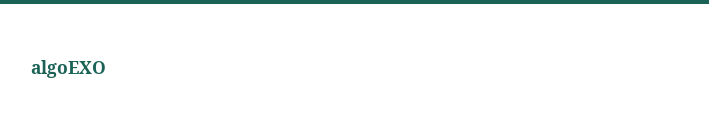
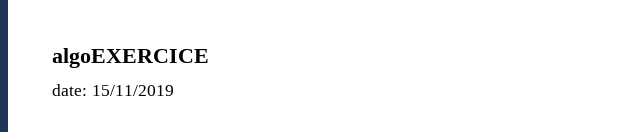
[31,60,106,78] algoEXO -> [52,48,209,68] [52,84,174,96] algoEXERCICE // date: 15/11/2019

